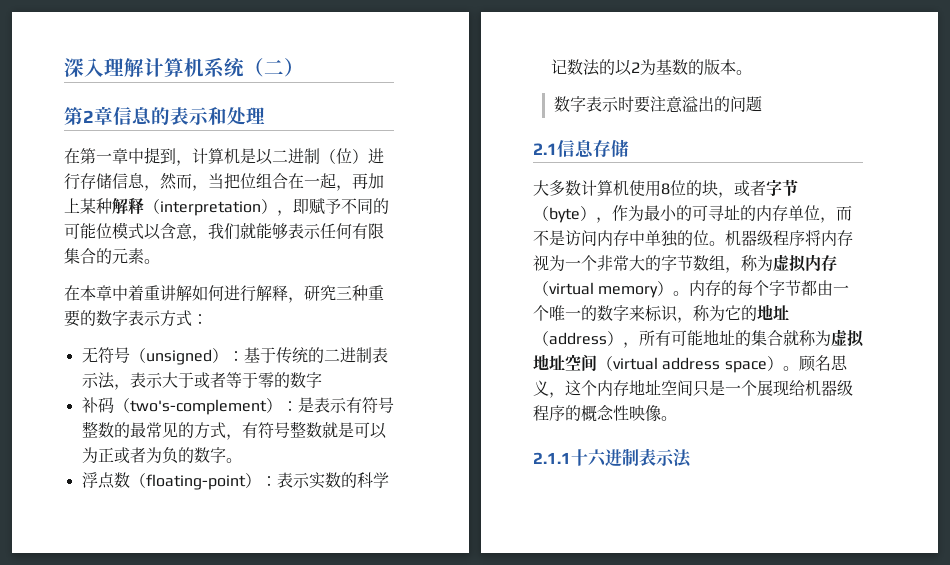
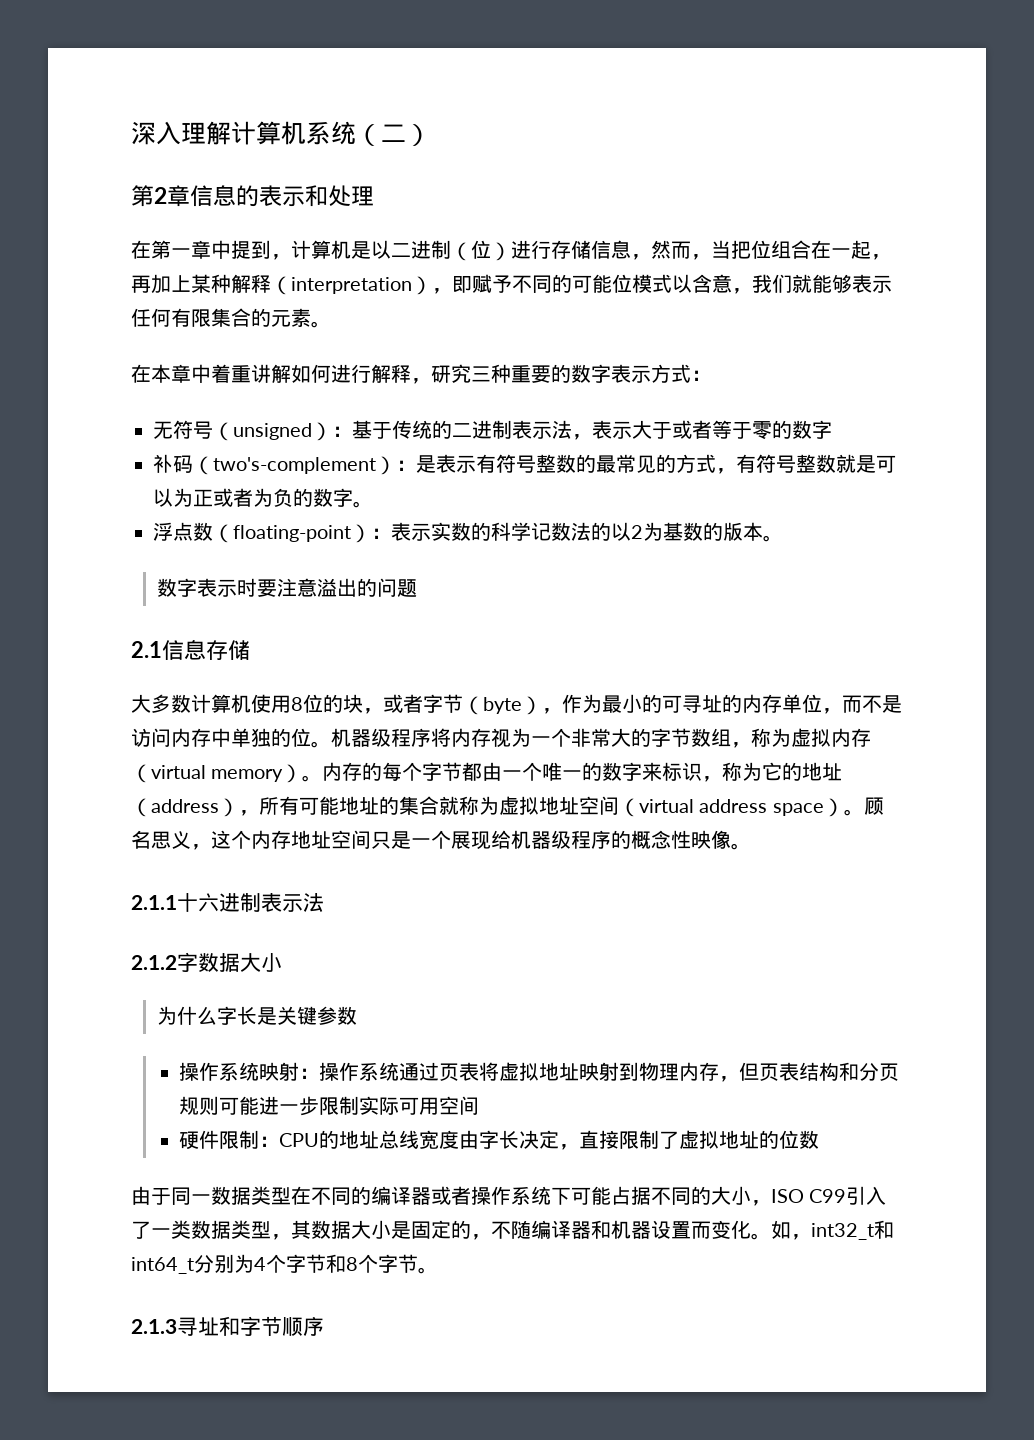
(692, 458) none -> [131,952,282,972] [156,1006,357,1025] [178,1062,899,1082] [178,1096,479,1116] [178,1130,819,1150] [131,1186,887,1206] [131,1220,894,1240] [131,1254,438,1274] [131,1316,324,1336] // 2.1.2字数据大小 // 为什么字长是关键参数 // 操作系统映射：操作系统通过页表将虚拟地址映射到物理内存，但页表结构和分页规则可能进一步限制实际可用空间 // 硬件限制：CPU的地址总线宽度由字长决定，直接限制了虚拟地址的位数 // 由于同一数据类型在不同的编译器或者操作系统下可能占据不同的大小，ISO C99引入了一类数据类型，其数据大小是固定的，不随编译器和机器设置而变化。如，int32_t和int64_t分别为4个字节和8个字节。 // 2.1.3寻址和字节顺序

